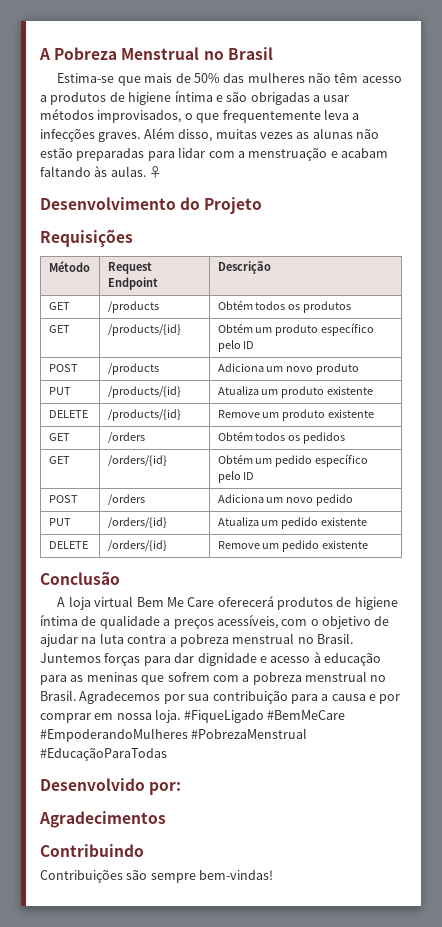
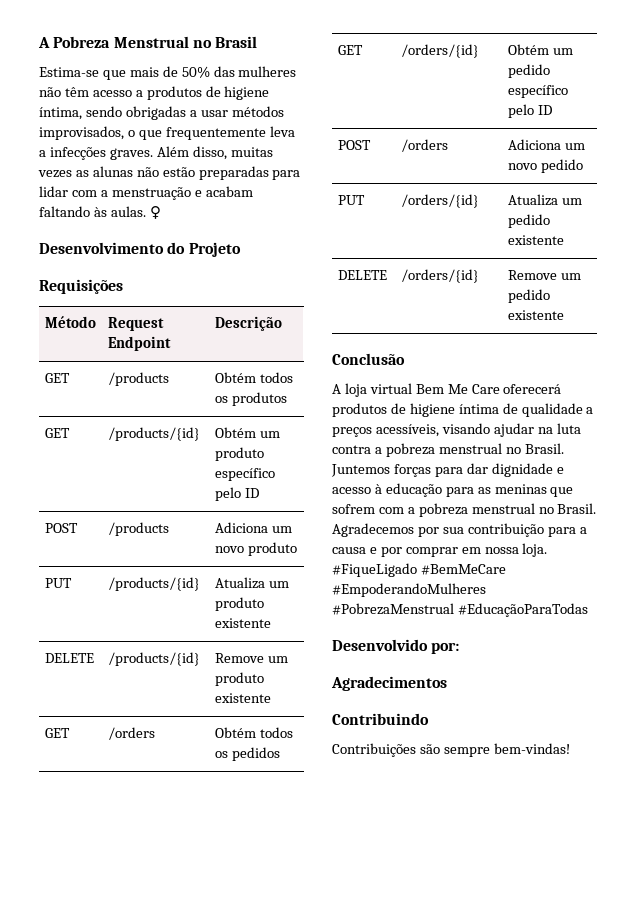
[174,90,248,102] íntima e são -> [39,106,122,120] íntima, sendo
[281,616,390,629] com o objetivo de -> [441,423,490,434] visando

